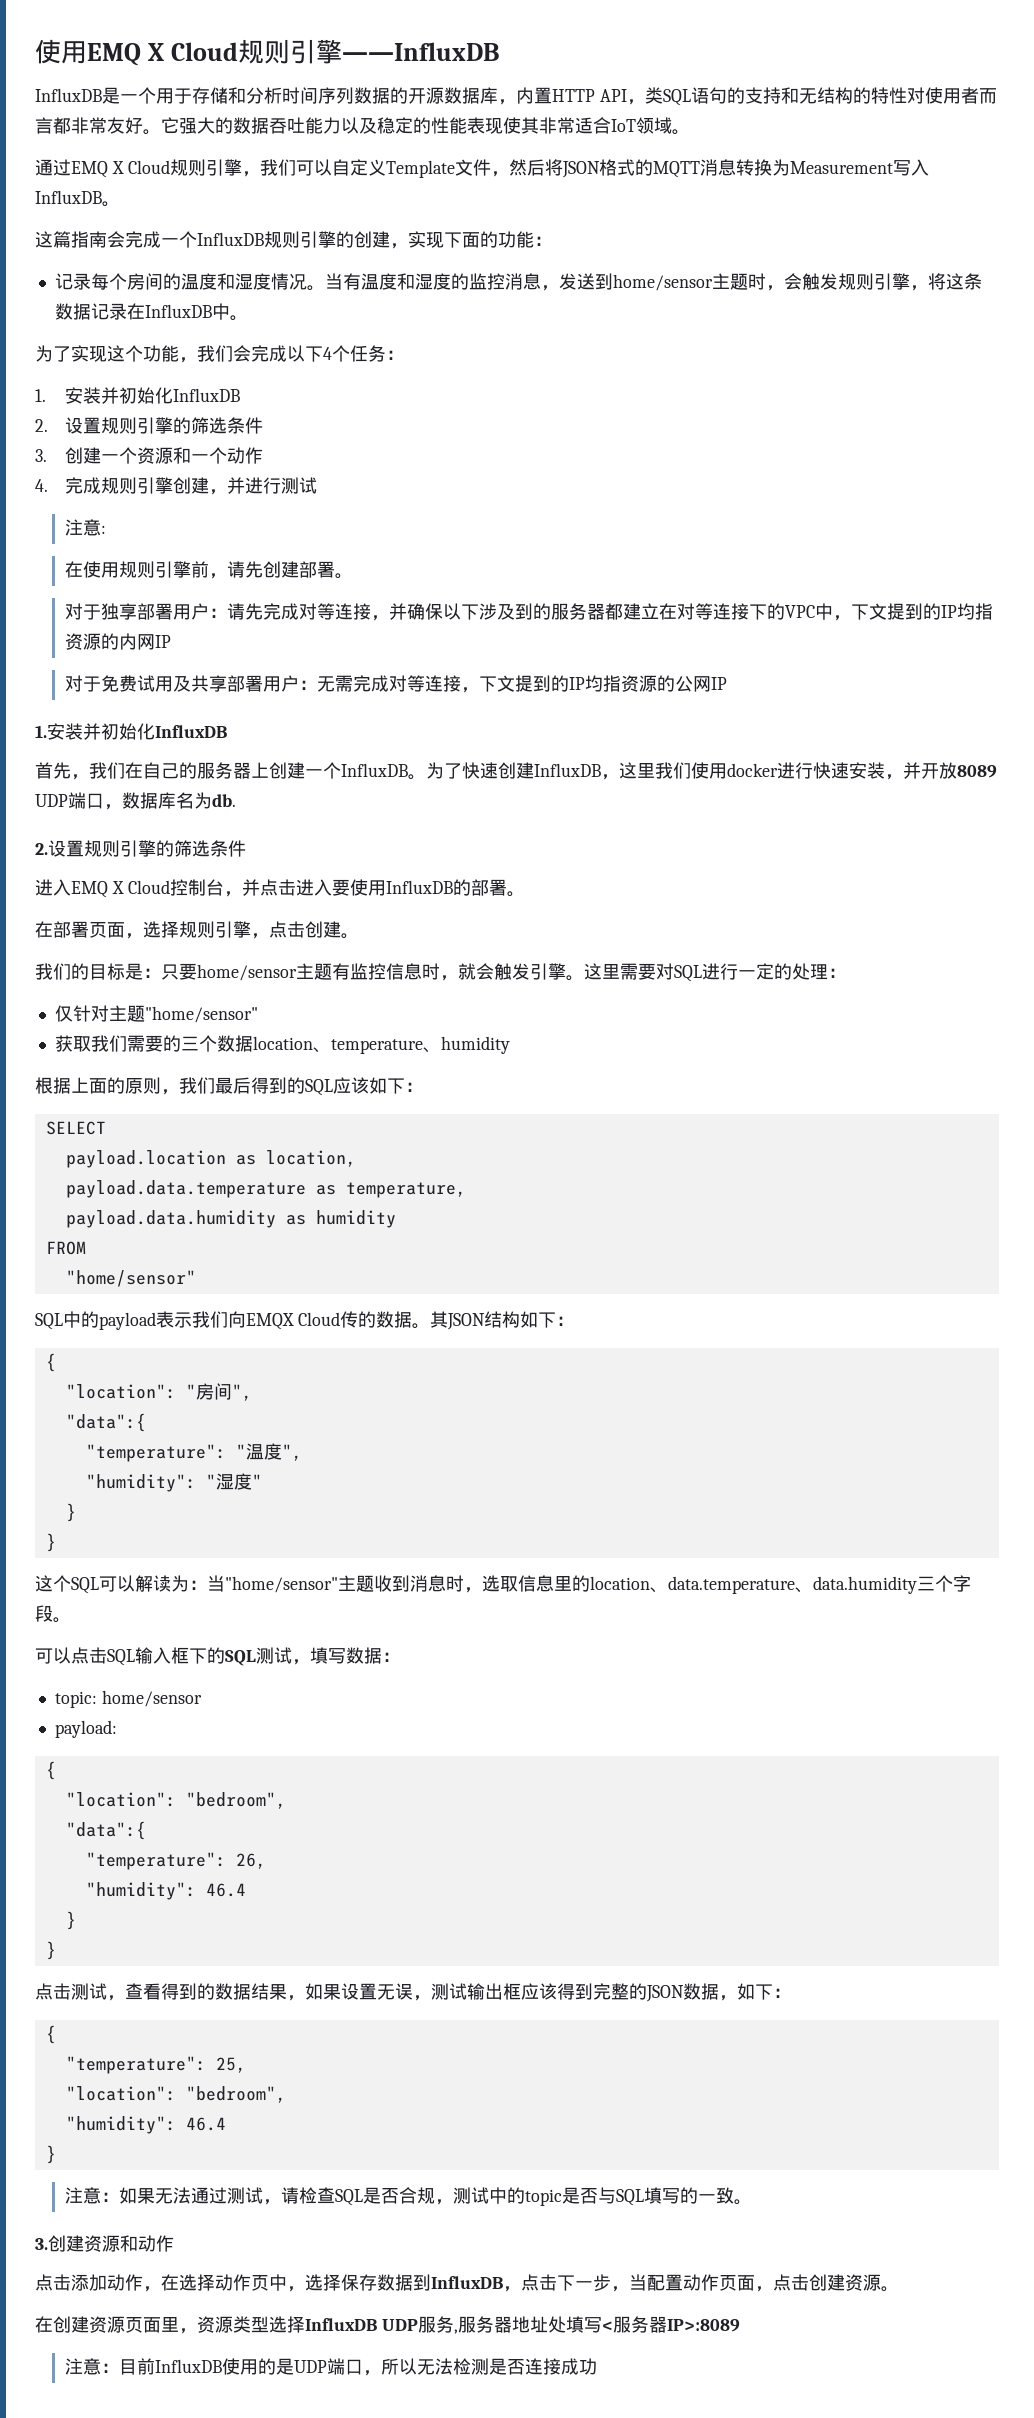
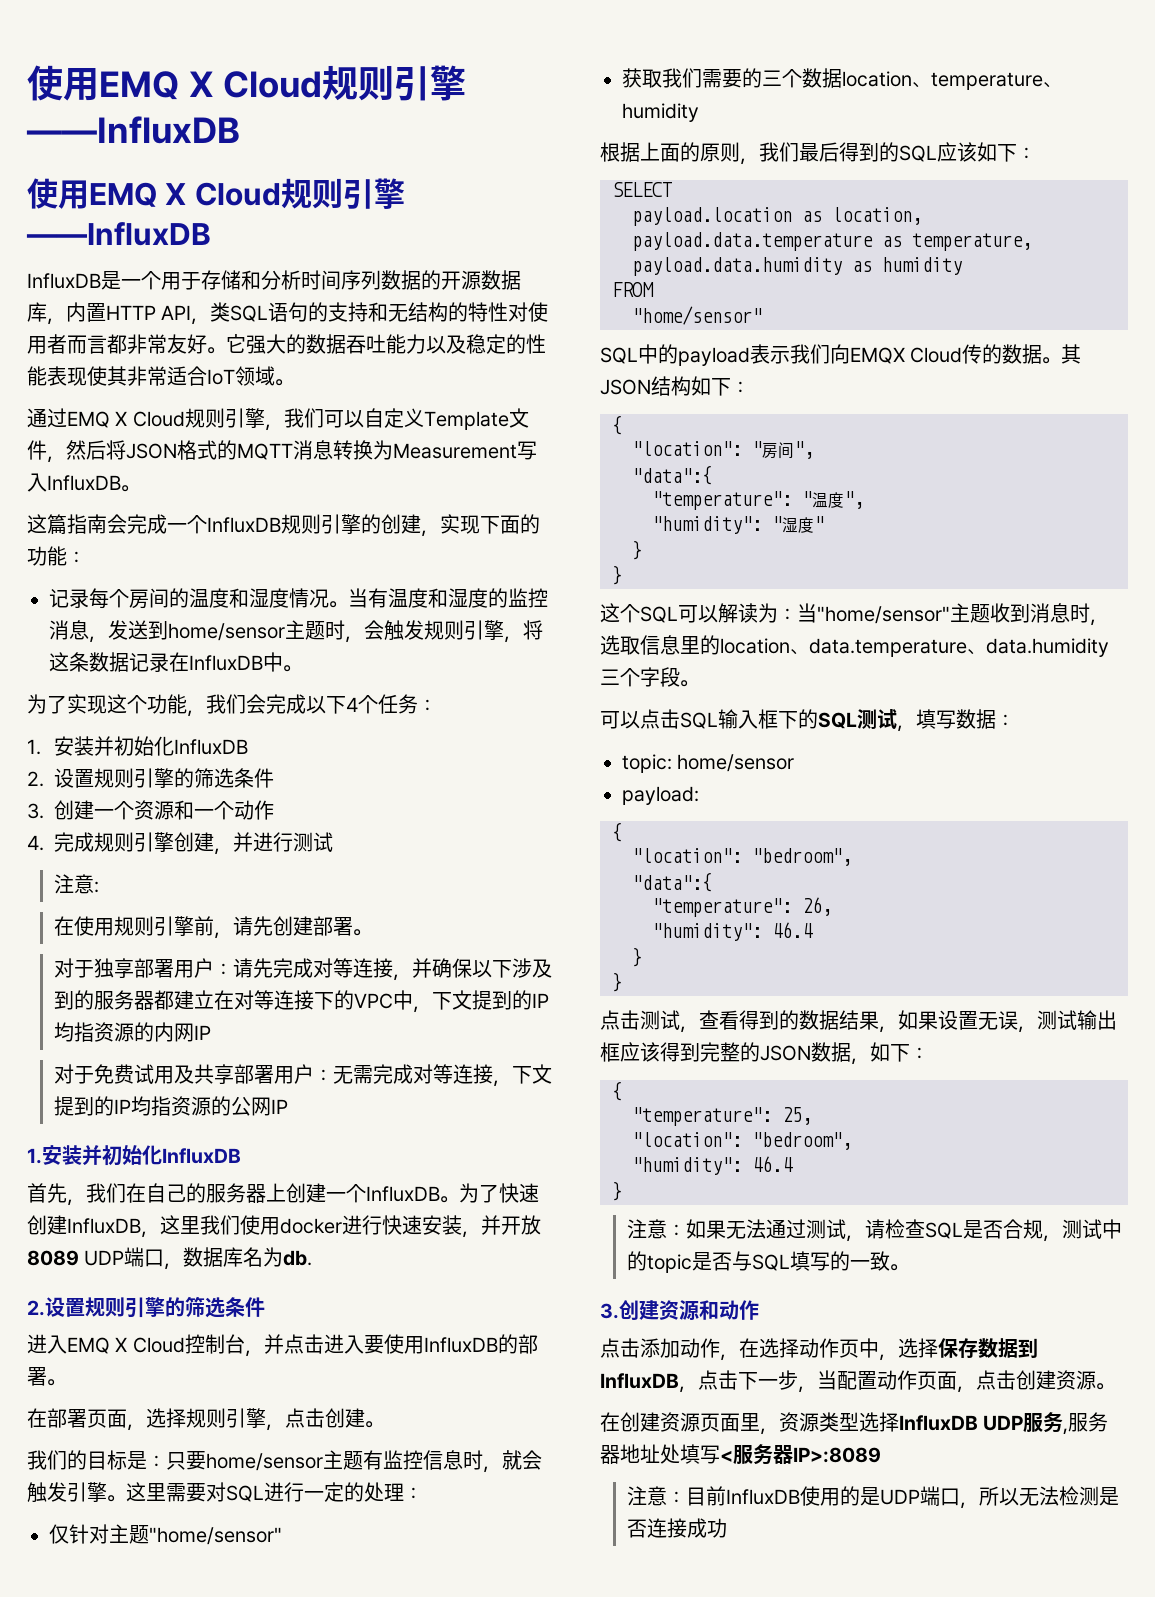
[35,39,499,66] 使用EMQ X Cloud规则引擎——InfluxDB -> [27,65,467,101] [26,116,240,144] [27,178,405,209] [26,222,211,246] 使用EMQ X Cloud规则引擎——InfluxDB // 使用EMQ X Cloud规则引擎——InfluxDB

